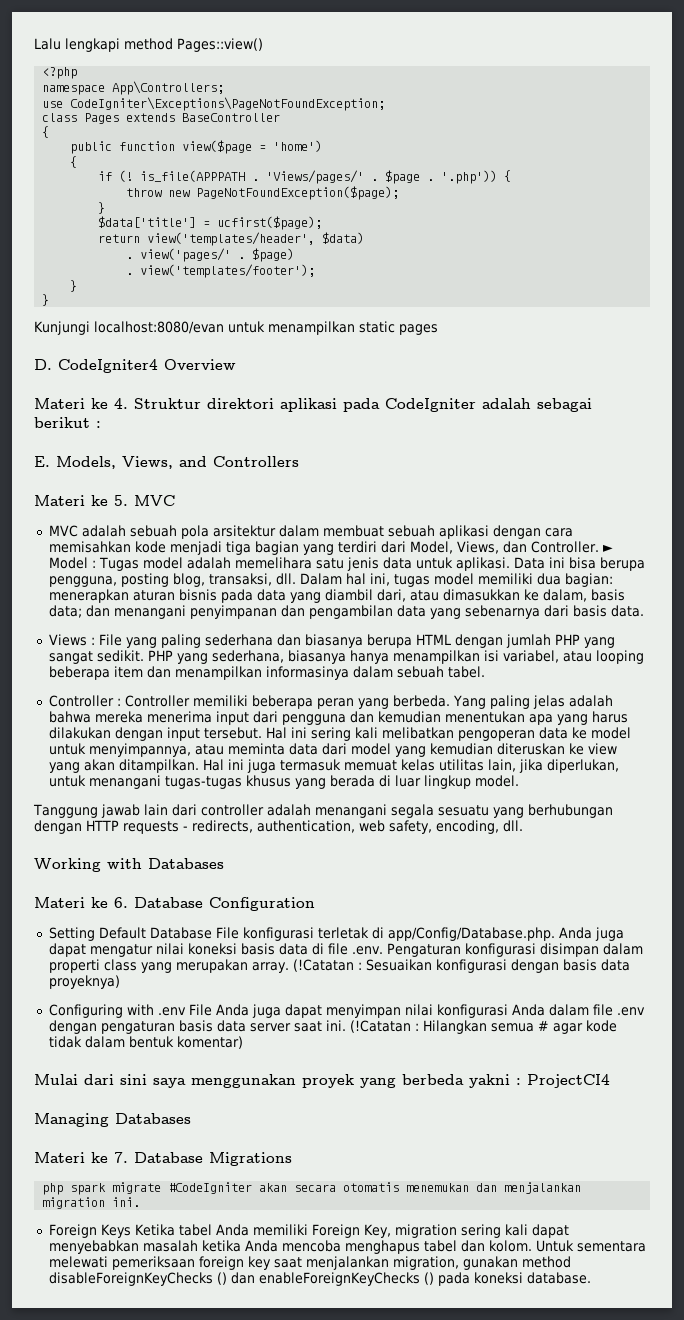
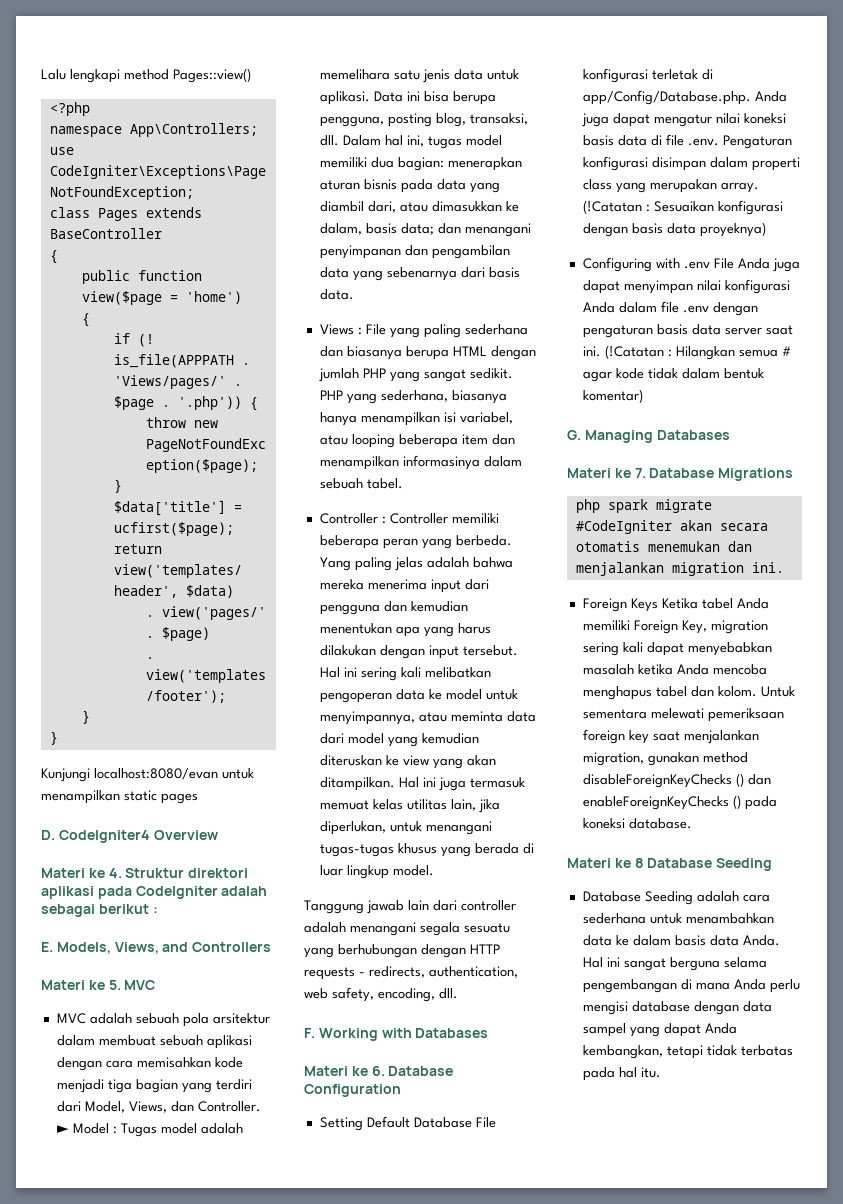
(523, 826) none -> [304,1028,315,1038] F.
[34,1074,610,1088] Mulai dari sini saya menggunakan proyek yang berbeda yakni : ProjectCI4 // -> [567,430,581,440] G.
(591, 1278) none -> [567,858,773,871] [582,891,770,905] [582,913,774,924] [582,935,780,946] [582,957,767,971] [582,979,800,993] [582,1001,772,1015] [582,1023,737,1037] [582,1045,793,1059] [582,1067,661,1081] // Materi ke 8 Database Seeding // Database Seeding adalah cara sederhana untuk menambahkan data ke dalam basis data Anda. Hal ini sangat berguna selama pengembangan di mana Anda perlu mengisi database dengan data sampel yang dapat Anda kembangkan, tetapi tidak terbatas pada hal itu.

